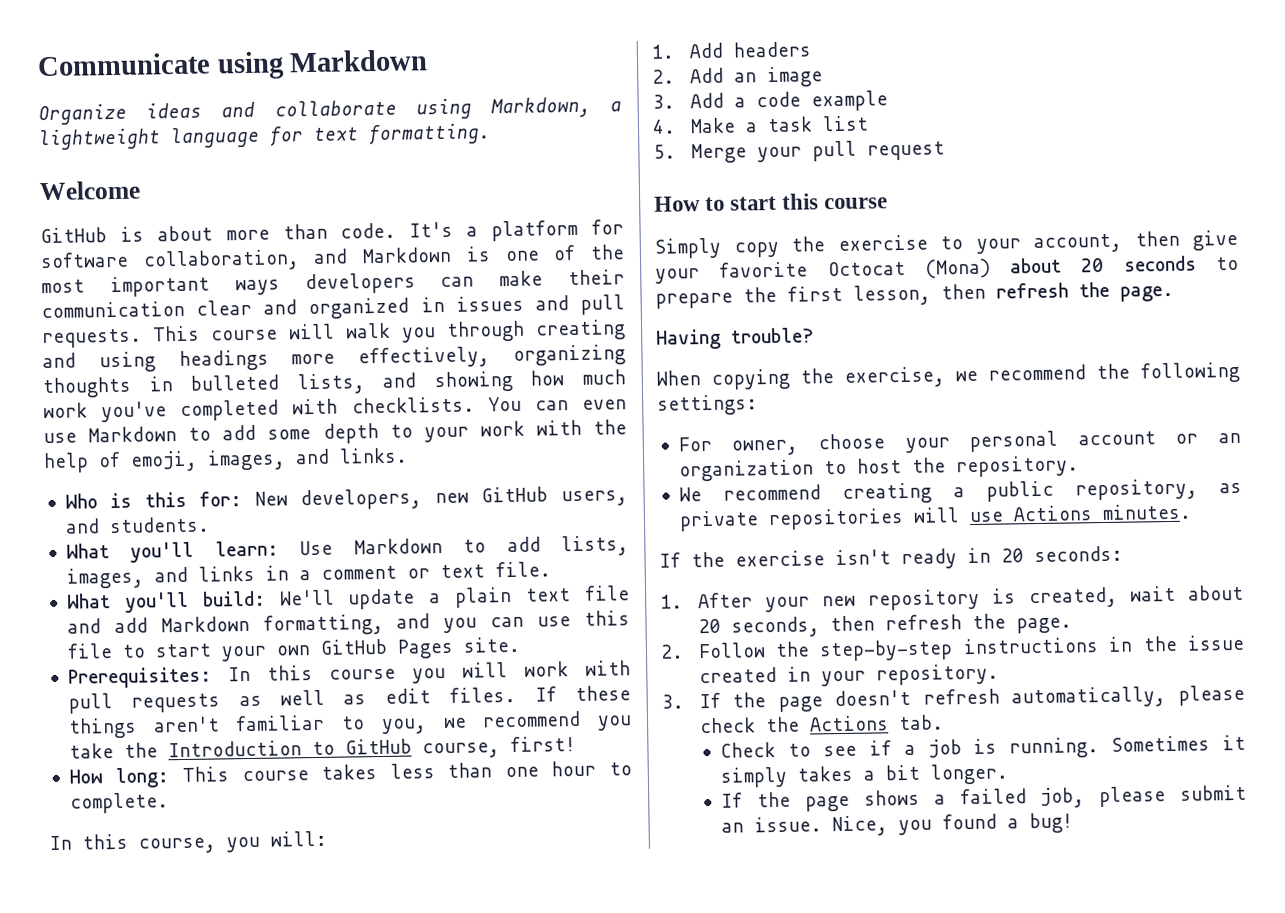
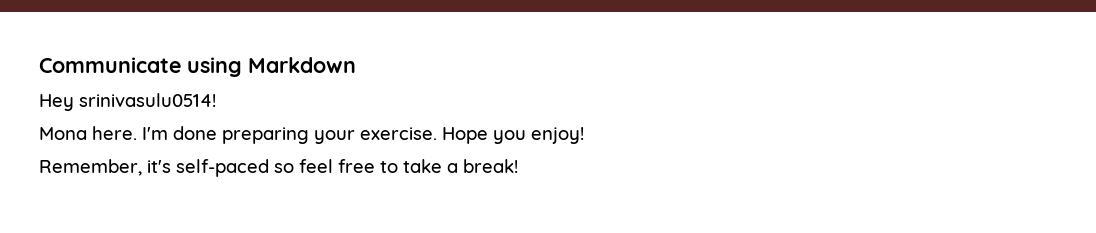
[38,96,622,126] [38,123,491,151] [39,180,141,201] [40,219,625,244] [40,244,625,272] [41,269,625,298] [41,294,625,320] [42,319,626,349] [42,344,626,373] [42,369,626,399] [43,396,627,423] [43,419,628,444] [43,447,408,474] [64,486,628,511] [64,516,210,534] [65,535,629,563] [65,561,551,589] [66,585,630,613] [66,610,630,636] [66,636,520,662] [67,660,632,689] [67,685,631,714] [67,710,633,739] [68,736,576,759] [68,760,633,789] [69,792,169,814] [49,830,327,854] [651,41,811,59] [652,66,823,88] [652,90,888,112] [652,115,869,134] [653,140,945,164] [654,193,889,212] [654,229,1238,259] [655,255,1239,284] [655,281,1174,309] [656,327,814,350] [656,361,1240,390] [657,394,758,416] [677,430,1241,456] [678,455,1079,482] [678,478,1242,504] [678,503,1192,532] [659,545,1123,570] [660,584,1244,613] [697,613,1072,638] [660,634,1245,662] [698,663,999,687] [661,684,1245,712] [698,714,944,734] [720,734,1246,759] [720,763,1010,788] [721,784,1247,812] [721,812,1074,837] Organize ideas and collaborate using Markdown, a lightweight language for text formatting. // Welcome // GitHub is about more than code. It's a platform for software collaboration, and Markdown is one of the most important ways developers can make their communication clear and organized in issues and pull requests. This course will walk you through creating and using headings more effectively, organizing thoughts in bulleted lists, and showing how much work you've completed with checklists. You can even use Markdown to add some depth to your work with the help of emoji, images, and links. // Who is this for: New developers, new GitHub users, and students. // What you'll learn: Use Markdown to add lists, images, and links in a comment or text file. // What you'll build: We'll update a plain text file and add Markdown formatting, and you can use this file to start your own GitHub Pages site. // Prerequisites: In this course you will work with pull requests as well as edit files. If these things aren't familiar to you, we recommend you take the Introduction to GitHub course, first! // How long: This course takes less than one hour to complete. // In this course, you will: // 1. Add headers // 2. Add an image // 3. Add a code example // 4. Make a task list // 5. Merge your pull request // How to start this course // Simply copy the exercise to your account, then give your favorite Octocat (Mona) about 20 seconds to prepare the first lesson, then refresh the page. // Having trouble? // When copying the exercise, we recommend the following settings: // For owner, choose your personal account or an organization to host the repository. // We recommend creating a public repository, as private repositories will use Actions minutes. // If the exercise isn't ready in 20 seconds: // 1. After your new repository is created, wait about 20 seconds, then refresh the page. // 2. Follow the step-by-step instructions in the issue created in your repository. // 3. If the page doesn't refresh automatically, please check the Actions tab. // Check to see if a job is running. Sometimes it simply takes a bit longer. // If the page shows a failed job, please submit an issue. Nice, you found a bug! -> [39,93,216,111] [39,126,584,144] [39,159,518,177] Hey srinivasulu0514! // Mona here. I'm done preparing your exercise. Hope you enjoy! // Remember, it's self-paced so feel free to take a break!

